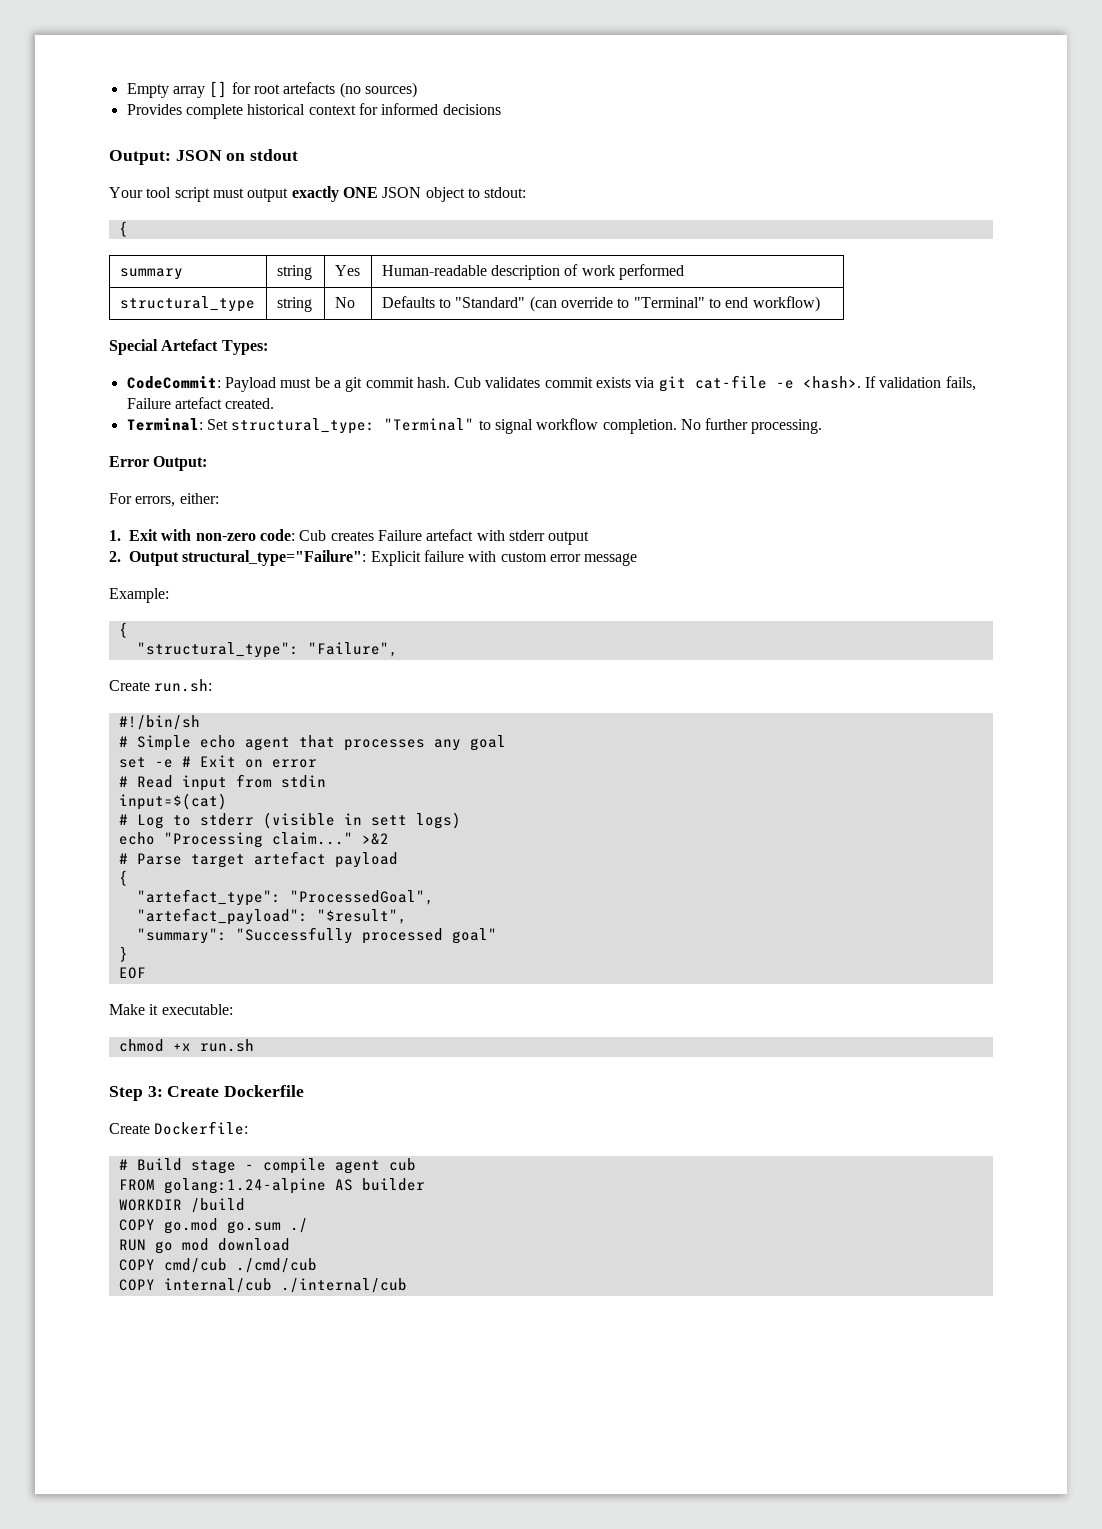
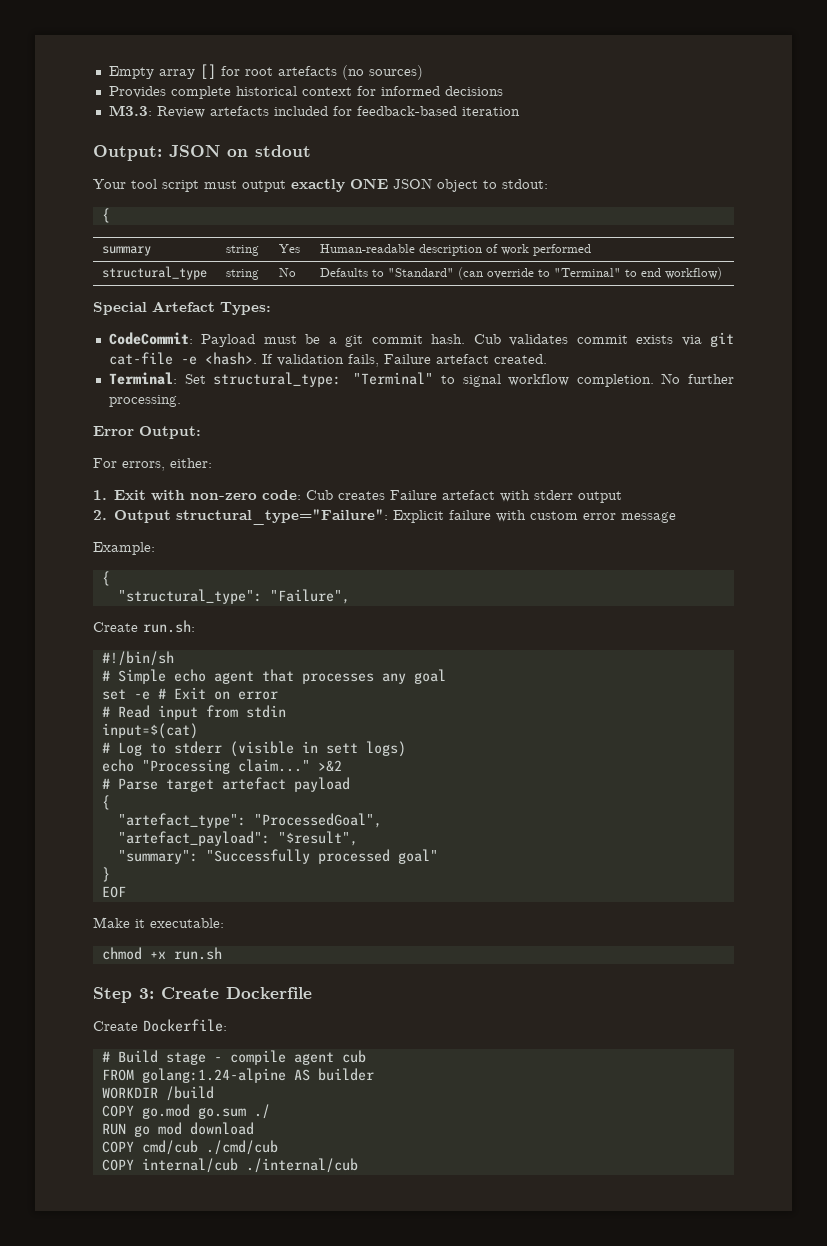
(501, 109) none -> [108,105,520,118] // M3.3: Review artefacts included for feedback-based iteration

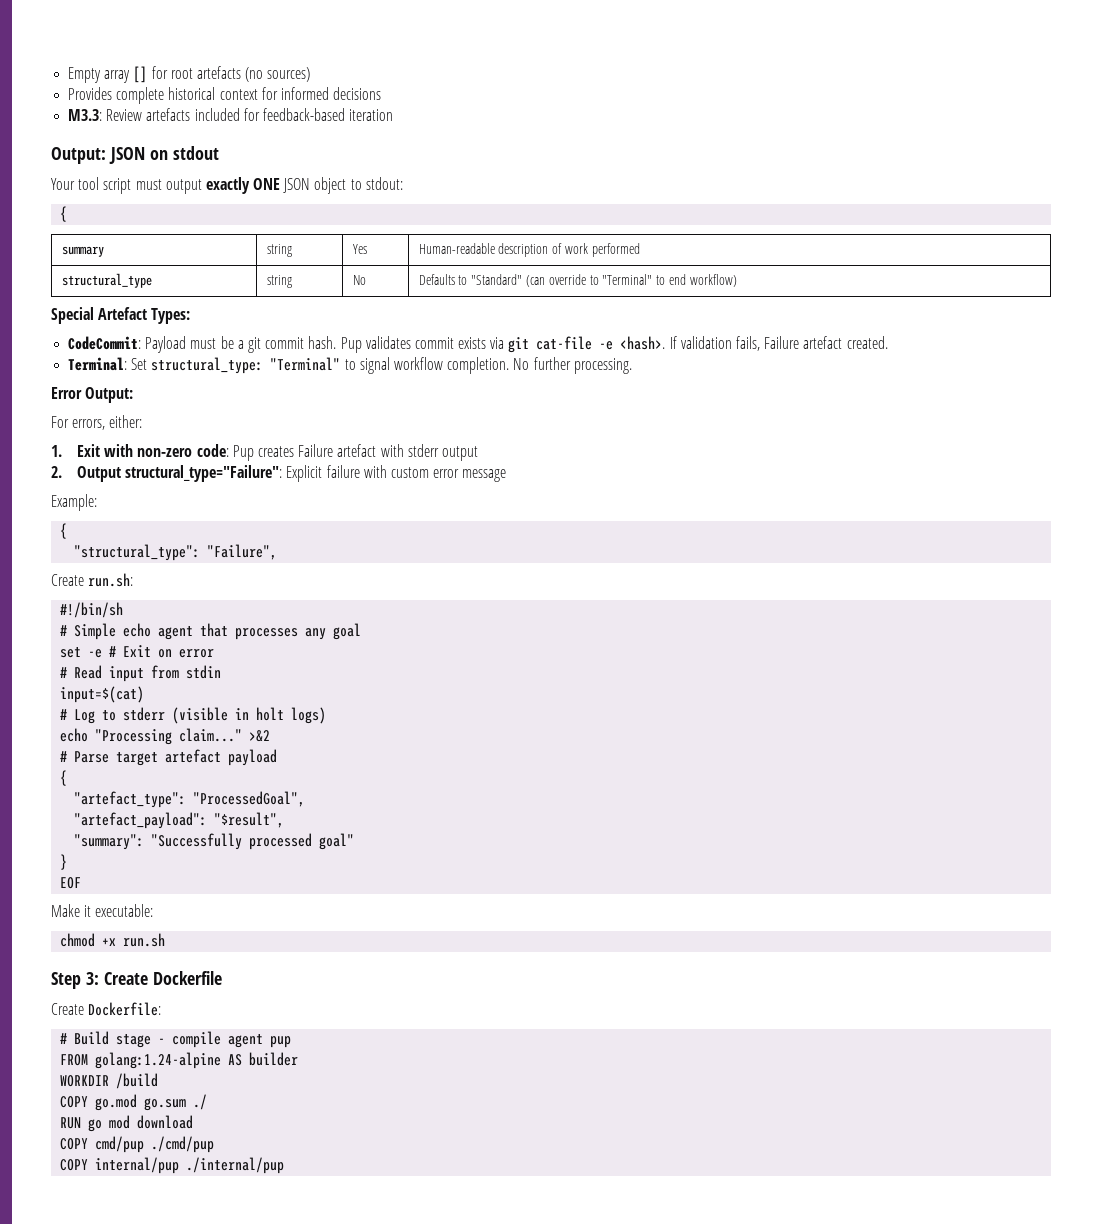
[473,334,501,344] Cub -> [340,337,362,353] Pup
[306,490,334,500] Cub -> [232,445,254,461] Pup
[325,743,358,754] sett -> [256,707,285,721] holt
[341,1050,366,1063] cub -> [270,1036,292,1048] pup
[141,1140,278,1155] [101,1158,358,1173] cmd/cub ./cmd/cub // COPY internal/cub ./internal/cub -> [95,1136,215,1153] [60,1157,285,1174] cmd/pup ./cmd/pup // COPY internal/pup ./internal/pup

